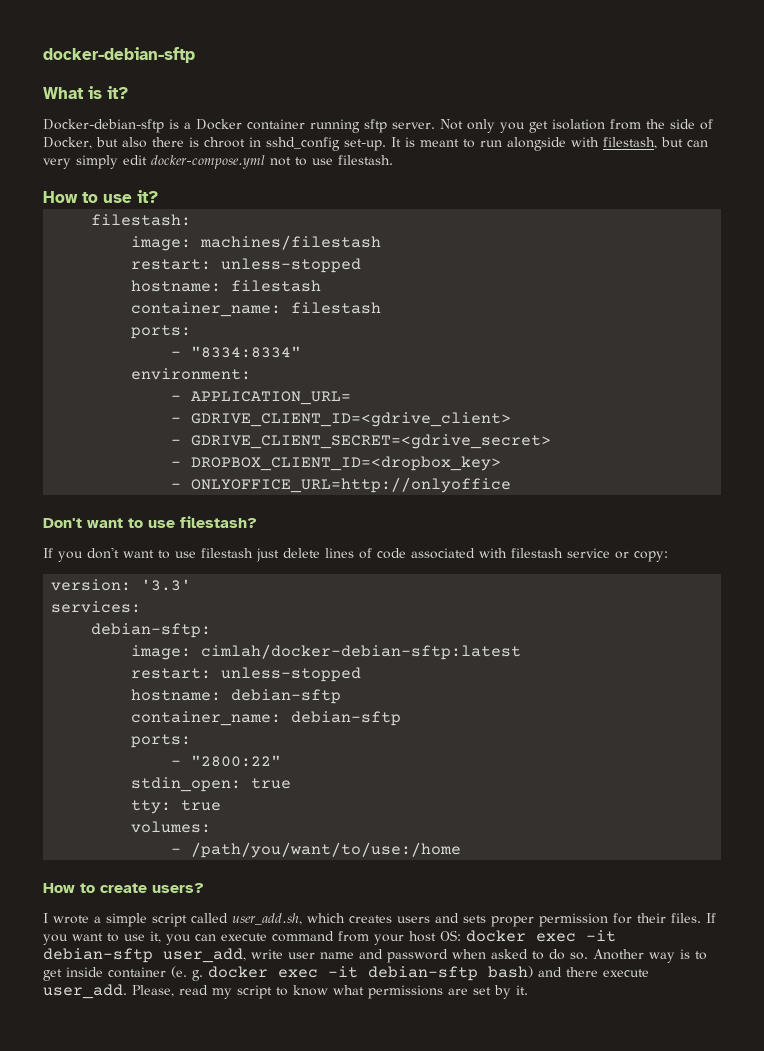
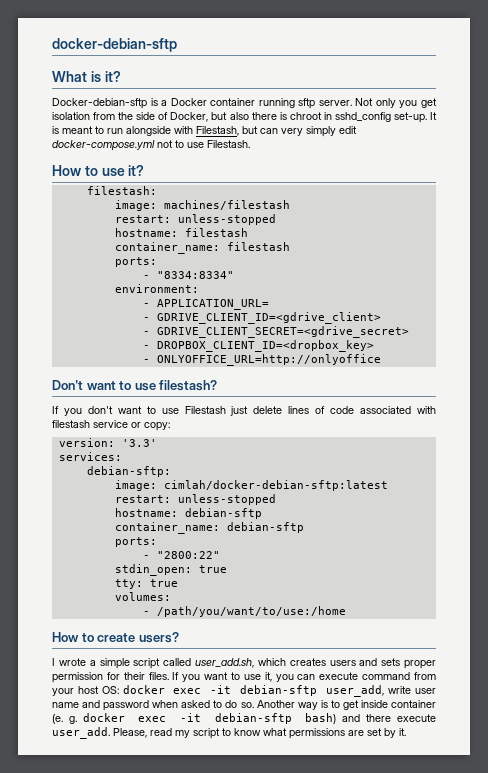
[603,137,657,149] filestash, -> [196,126,239,136] Filestash,
[338,155,393,165] filestash. -> [207,140,250,148] Filestash.
[201,548,253,558] filestash -> [184,406,226,414] Filestash

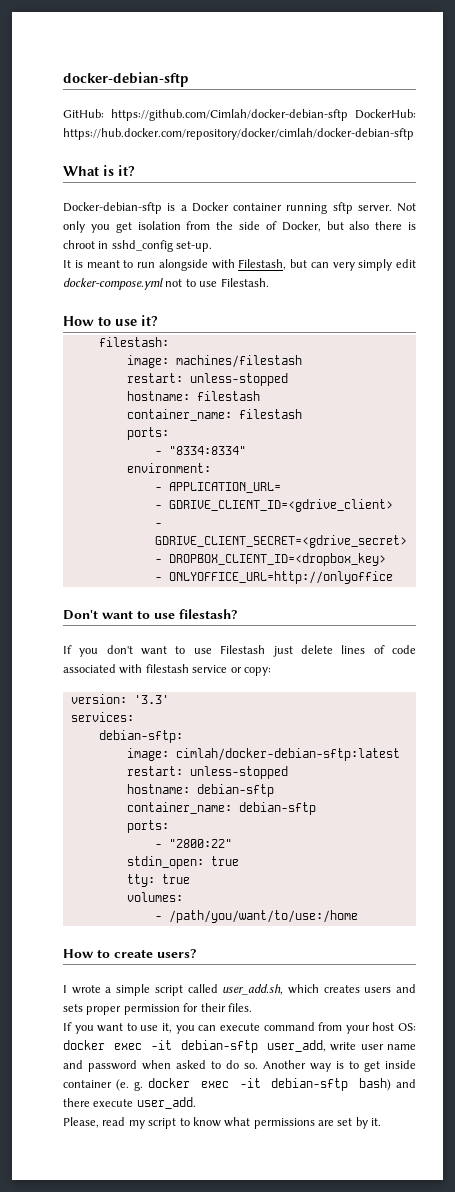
(177, 45) none -> [63,109,416,121] [63,128,414,140] // GitHub: https://github.com/Cimlah/docker-debian-sftp DockerHub: https://hub.docker.com/repository/docker/cimlah/docker-debian-sftp
(427, 117) none -> (213, 246) //
(169, 676) none -> (252, 1007) //
(110, 733) none -> (196, 1103) //

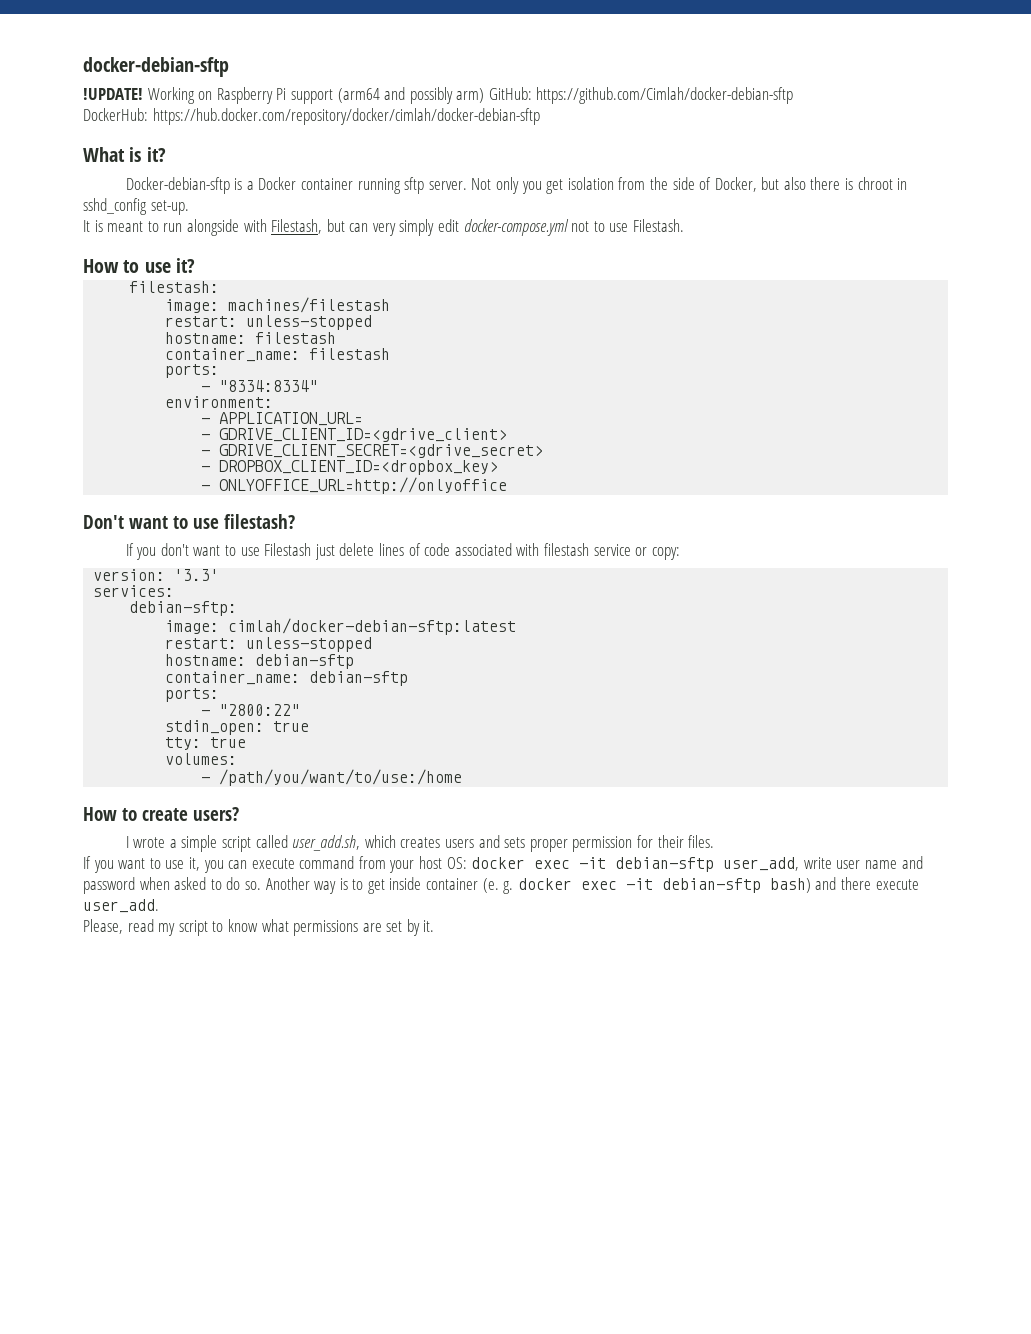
(188, 79) none -> [83,87,485,104] !UPDATE! Working on Raspberry Pi support (arm64 and possibly arm)
(348, 115) none -> (794, 95) //

